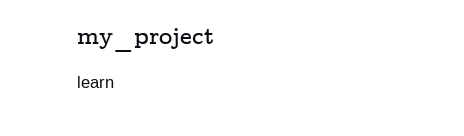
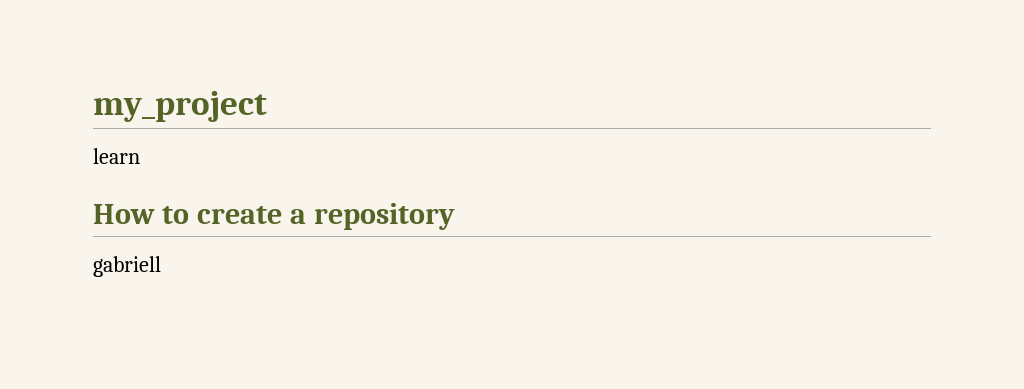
(114, 82) none -> [93,203,455,230] [93,256,161,277] // How to create a repository // gabriell

